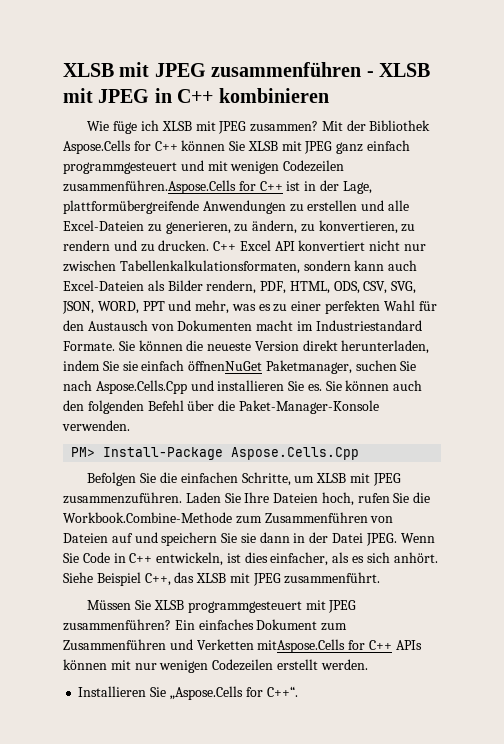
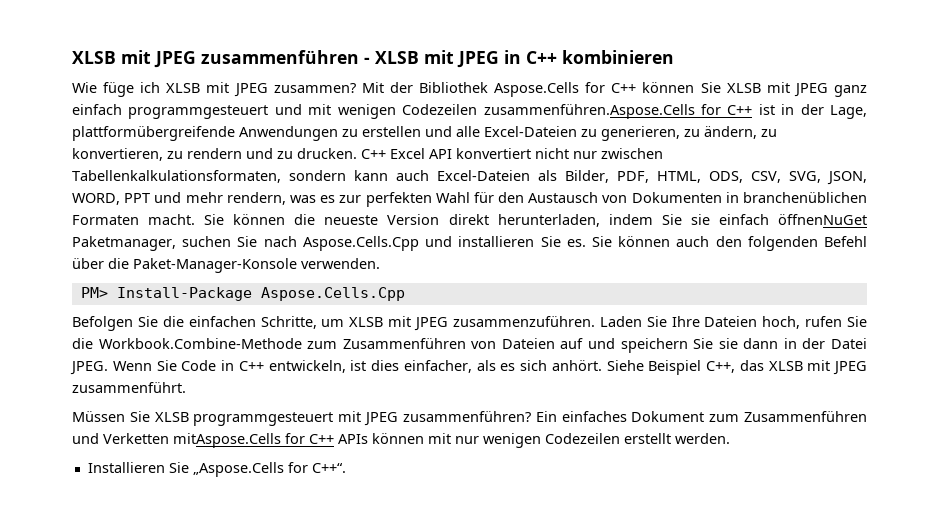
[167,280,257,294] Bilder rendern, -> [565,170,609,183] Bilder,
[195,300,322,314] mehr, was es zu einer -> [185,192,362,205] mehr rendern, was es zur
[256,320,422,331] [63,341,115,351] macht im Industriestandard Formate. -> [725,192,867,203] [72,214,196,225] in branchenüblichen Formaten macht.

